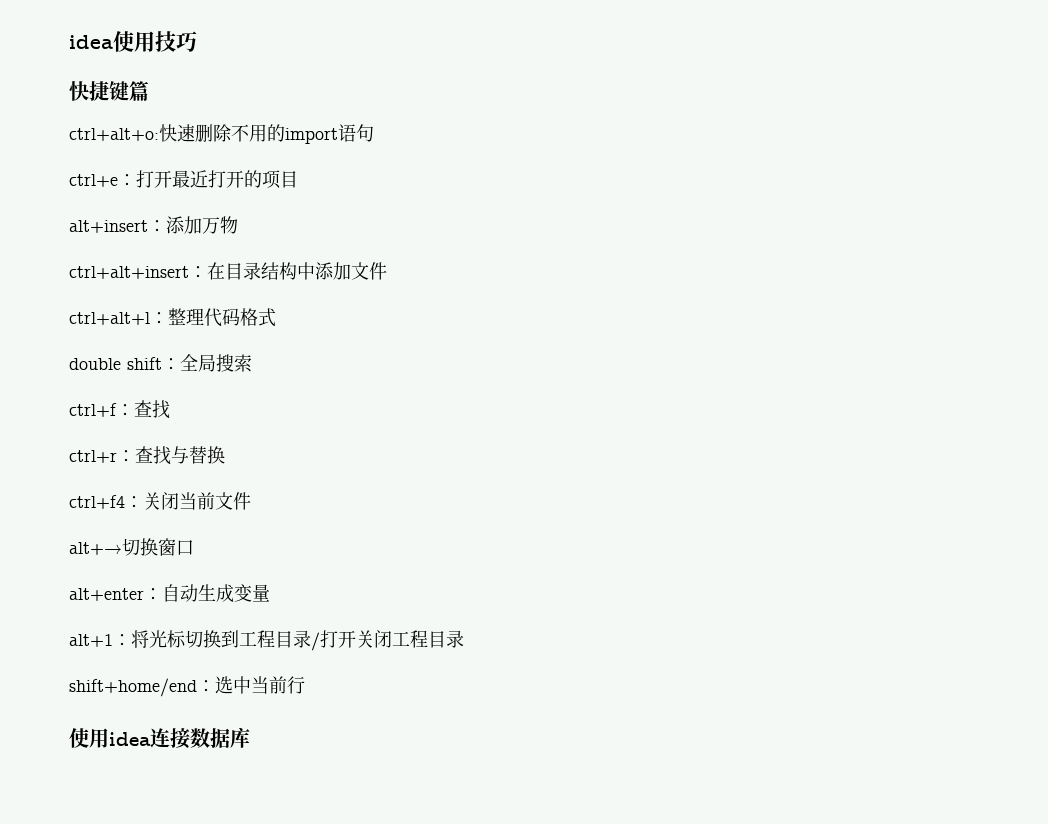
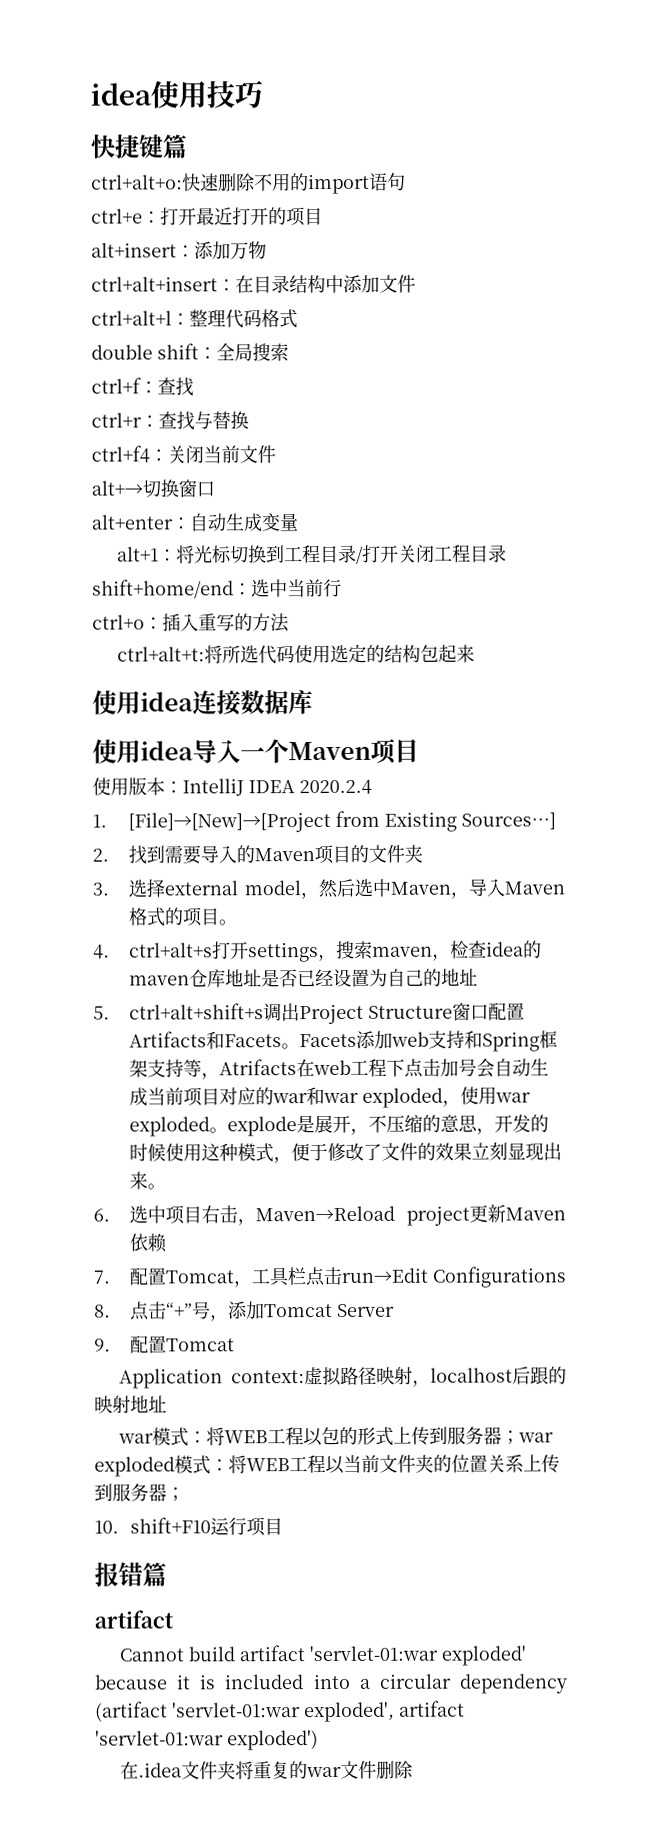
(305, 685) none -> [92,613,290,633] [116,643,475,665] // ctrl+o：插入重写的方法 // ctrl+alt+t:将所选代码使用选定的结构包起来
(250, 737) none -> [92,738,419,764] [92,777,372,797] [92,810,556,833] [92,844,423,865] [92,878,565,900] [127,907,238,927] [93,940,542,963] [128,968,478,988] [93,1002,525,1025] [128,1030,558,1052] [128,1058,549,1080] [128,1086,531,1108] [128,1114,549,1137] [128,1141,562,1164] [128,1171,166,1190] [93,1204,566,1226] [128,1233,167,1253] [93,1266,566,1288] [94,1301,395,1322] [94,1335,235,1354] [118,1366,567,1389] [94,1395,167,1414] [117,1426,554,1447] [94,1454,560,1477] [94,1483,185,1502] [94,1517,283,1537] [94,1561,167,1587] [94,1610,174,1629] [118,1645,526,1666] [94,1673,568,1694] [95,1700,465,1723] [95,1730,319,1751] [119,1760,414,1780] // 使用idea导入一个Maven项目 // 使用版本：IntelliJ IDEA 2020.2.4 // 1. [File]→[New]→[Project from Existing Sources…] // 2.找到需要导入的Maven项目的文件夹 // 3.选择external model，然后选中Maven，导入Maven格式的项目。 // 4. ctrl+alt+s打开settings，搜索maven，检查idea的maven仓库地址是否已经设置为自己的地址 // 5. ctrl+alt+shift+s调出Project Structure窗口配置Artifacts和Facets。Facets添加web支持和Spring框架支持等，Atrifacts在web工程下点击加号会自动生成当前项目对应的war和war exploded，使用war exploded。explode是展开，不压缩的意思，开发的时候使用这种模式，便于修改了文件的效果立刻显现出来。 // 6.选中项目右击，Maven→Reload project更新Maven依赖 // 7.配置Tomcat，工具栏点击run→Edit Configurations // 8.点击“+”号，添加Tomcat Server // 9.配置Tomcat // Application context:虚拟路径映射，localhost后跟的映射地址 // war模式：将WEB工程以包的形式上传到服务器；war exploded模式：将WEB工程以当前文件夹的位置关系上传到服务器； // 10. shift+F10运行项目 // 报错篇 // artifact // Cannot build artifact 'servlet-01:war exploded' because it is included into a circular dependency (artifact 'servlet-01:war exploded', artifact 'servlet-01:war exploded') // 在.idea文件夹将重复的war文件删除

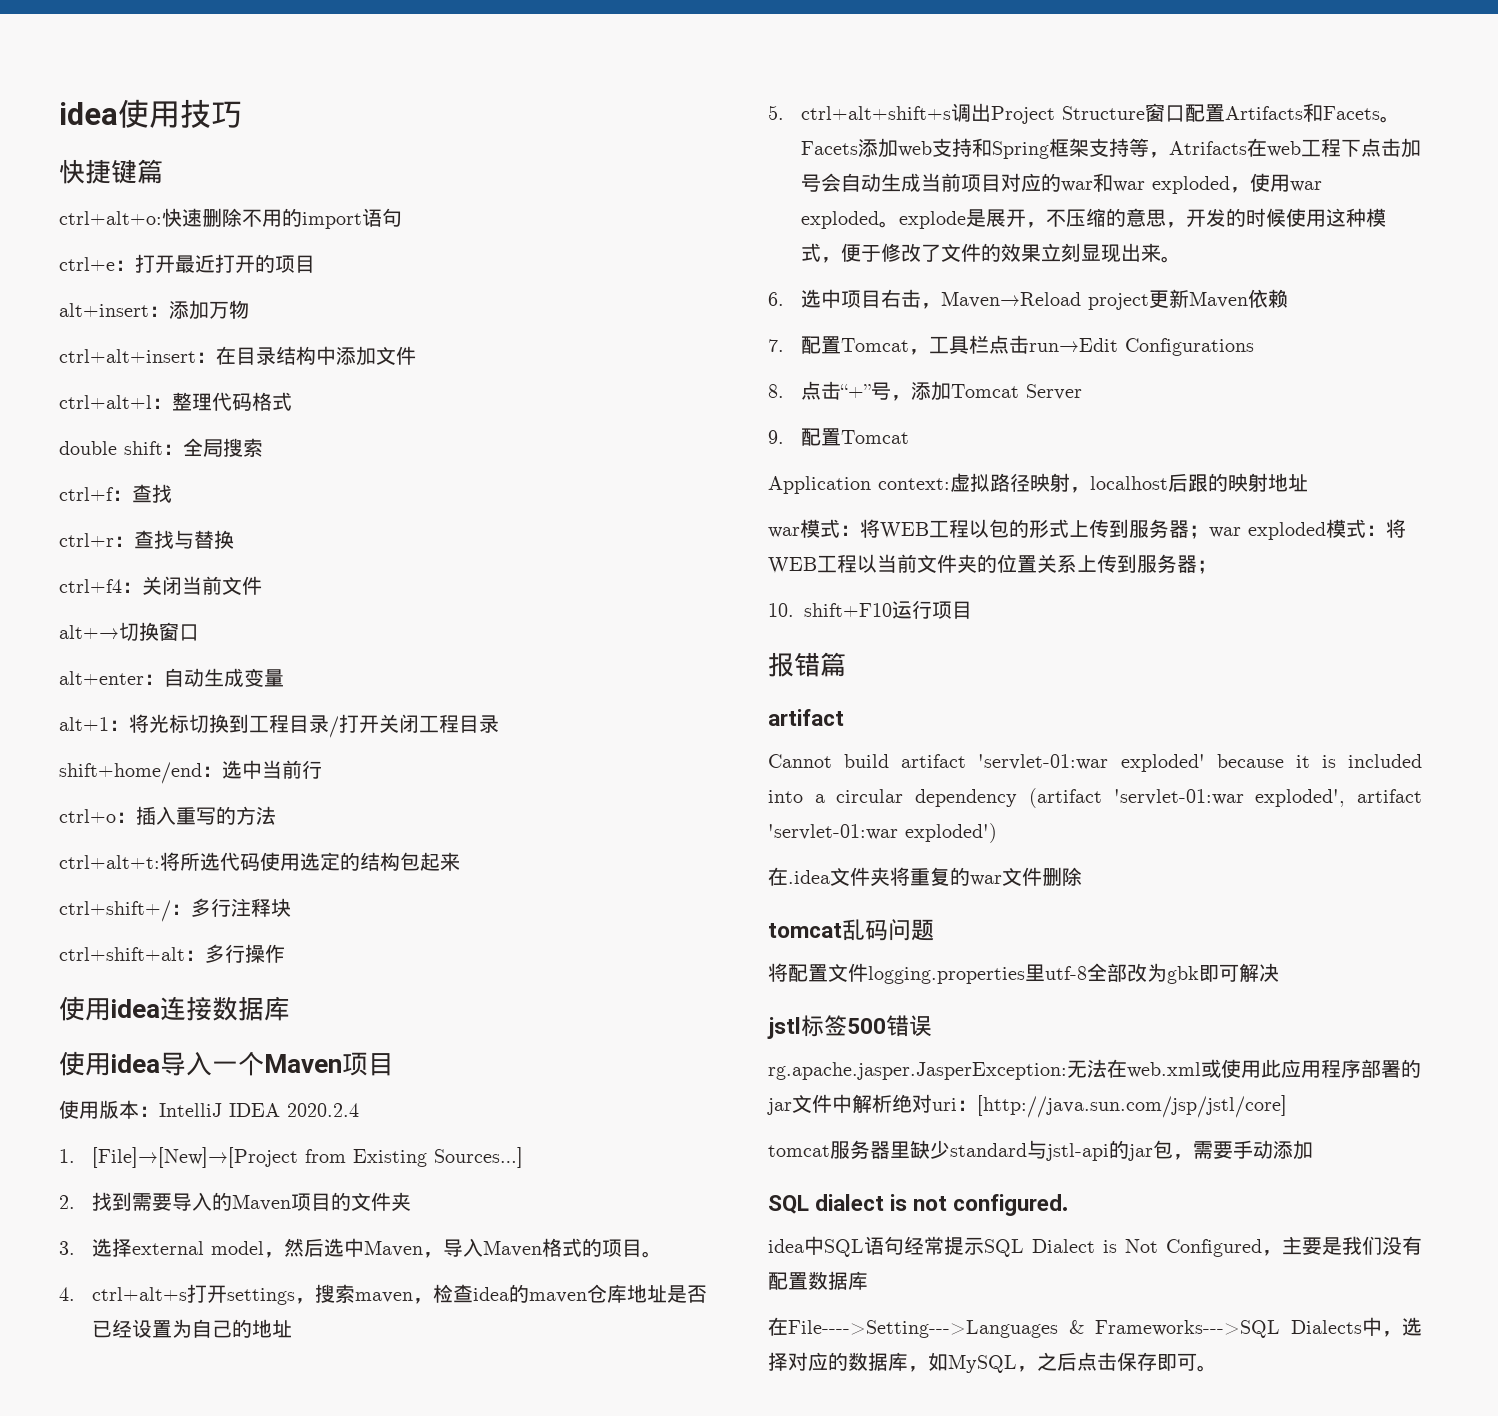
(475, 653) none -> [59,898,291,922] [59,944,285,963] // ctrl+shift+/：多行注释块 // ctrl+shift+alt：多行操作
(414, 1769) none -> [768,919,934,941] [768,963,1279,984] [767,1015,932,1039] [768,1059,1421,1080] [767,1094,1287,1118] [768,1140,1313,1161] [768,1194,1069,1216] [768,1236,1422,1257] [768,1271,868,1290] [768,1317,1422,1338] [768,1352,1217,1373] // tomcat乱码问题 // 将配置文件logging.properties里utf-8全部改为gbk即可解决 // jstl标签500错误 // rg.apache.jasper.JasperException:无法在web.xml或使用此应用程序部署的jar文件中解析绝对uri：[http://java.sun.com/jsp/jstl/core] // tomcat服务器里缺少standard与jstl-api的jar包，需要手动添加 // SQL dialect is not configured. // idea中SQL语句经常提示SQL Dialect is Not Configured，主要是我们没有配置数据库 // 在File---->Setting--->Languages & Frameworks--->SQL Dialects中，选择对应的数据库，如MySQL，之后点击保存即可。

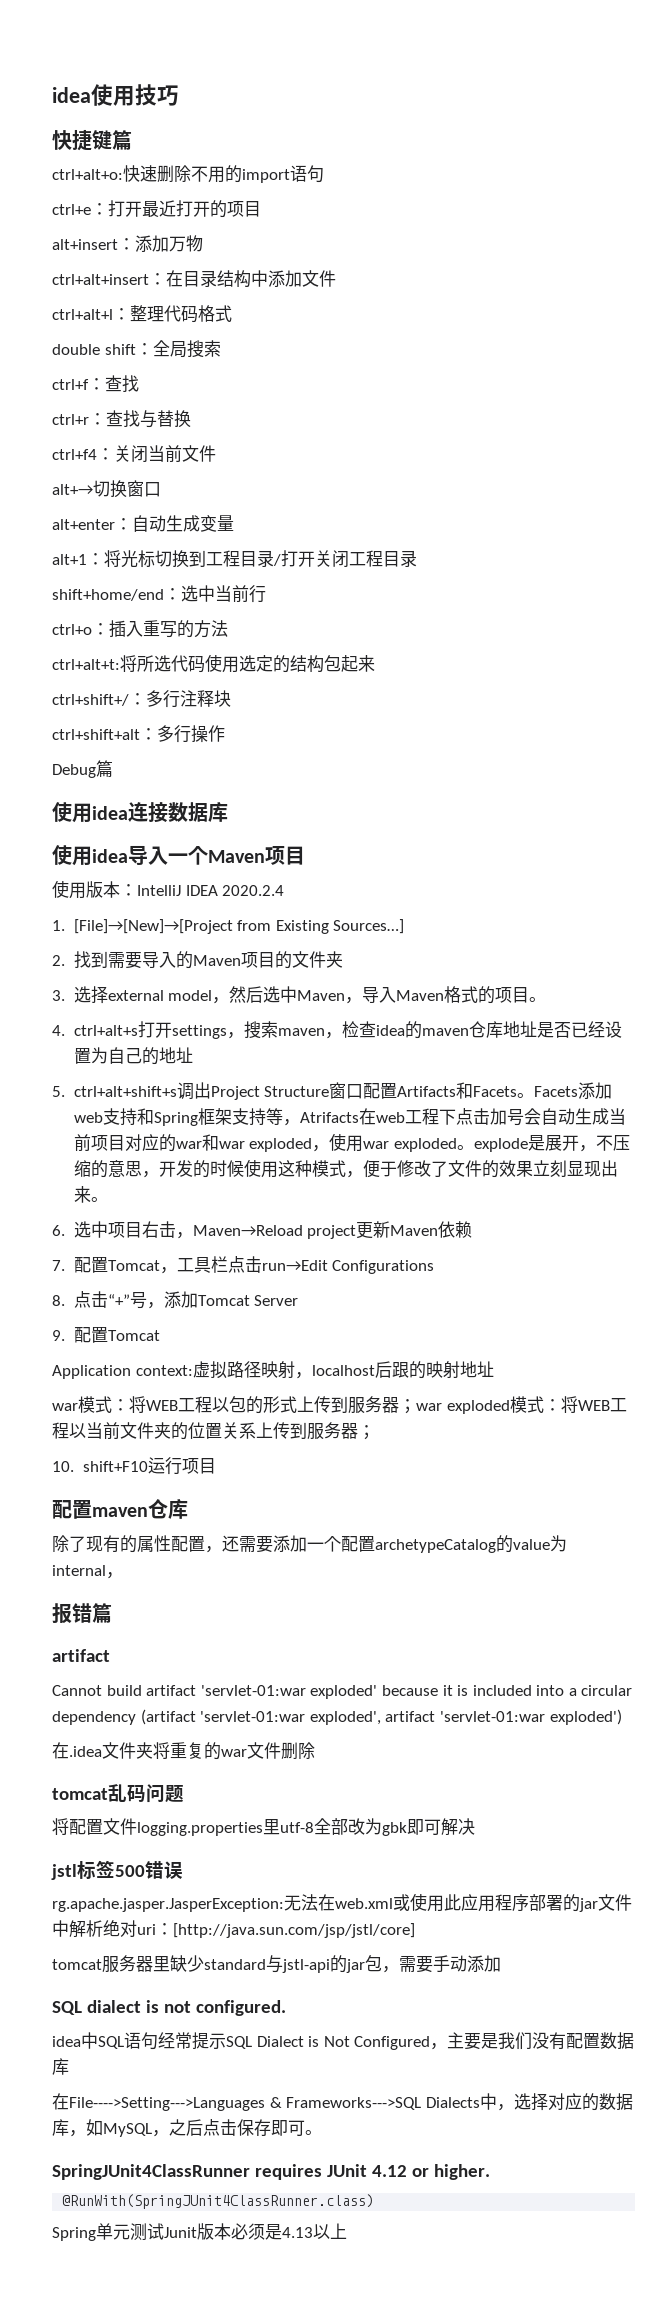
(285, 953) none -> [52,760,113,778] // Debug篇
(972, 610) none -> [52,1499,188,1519] [52,1535,567,1553] [52,1565,123,1579] // 配置maven仓库 // 除了现有的属性配置，还需要添加一个配置archetypeCatalog的value为internal，
(1217, 1368) none -> [52,2164,490,2180] [62,2194,375,2209] [52,2223,347,2241] // SpringJUnit4ClassRunner requires JUnit 4.12 or higher. // @RunWith(SpringJUnit4ClassRunner.class) // Spring单元测试Junit版本必须是4.13以上

